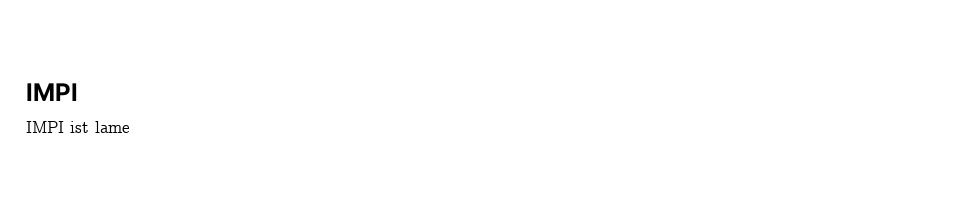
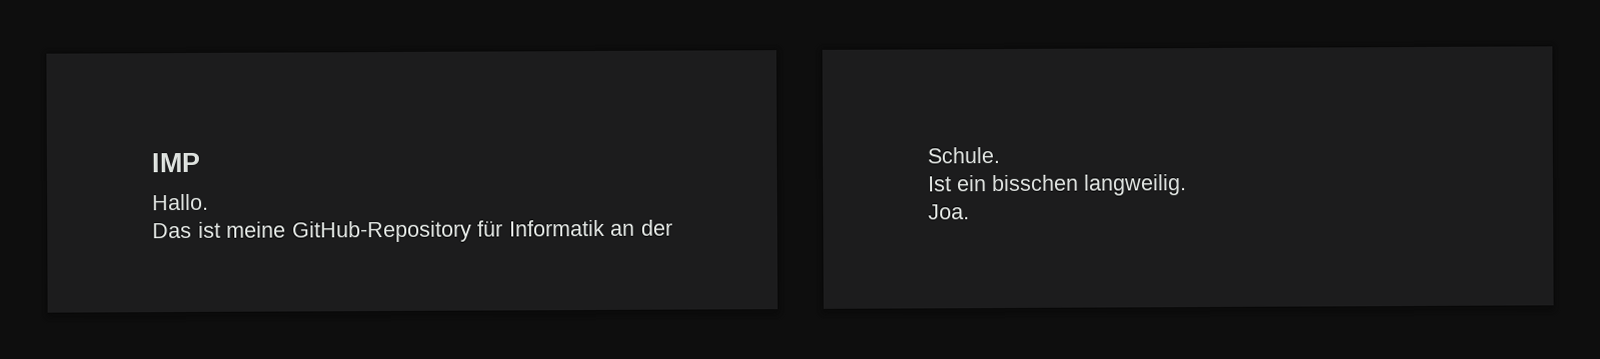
[26,83,78,101] [26,121,130,133] IMPI // IMPI ist lame -> [151,152,200,173] [152,193,209,211] [152,219,673,243] [927,147,1000,164] [927,174,1187,196] [928,204,970,220] IMP // Hallo. // Das ist meine GitHub-Repository für Informatik an der Schule. // Ist ein bisschen langweilig. // Joa.

